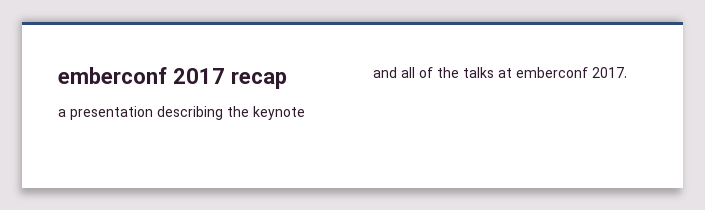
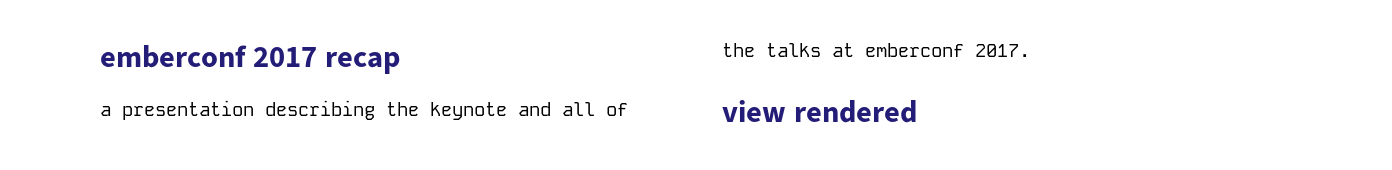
(627, 72) none -> [722,100,918,123] // view rendered

